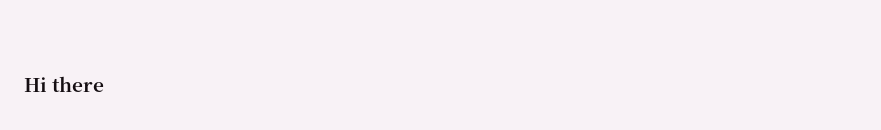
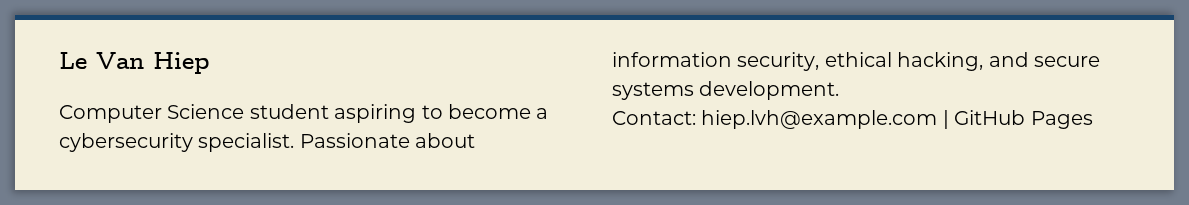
[24,76,105,92] Hi there -> [59,52,209,74] [59,104,549,123] [59,133,476,152] [612,52,1100,71] [612,81,840,100] [612,110,1093,129] Le Van Hiep // Computer Science student aspiring to become a cybersecurity specialist. Passionate about information security, ethical hacking, and secure systems development. // Contact: hiep.lvh@example.com | GitHub Pages

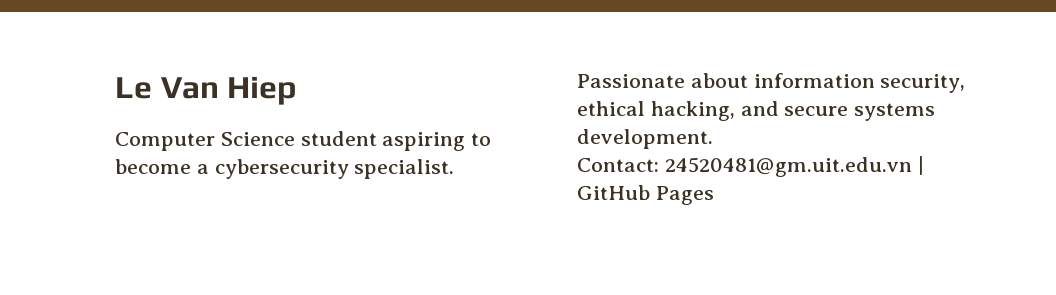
[701,110,938,129] hiep.lvh@example.com -> [664,157,912,177] 24520481@gm.uit.edu.vn

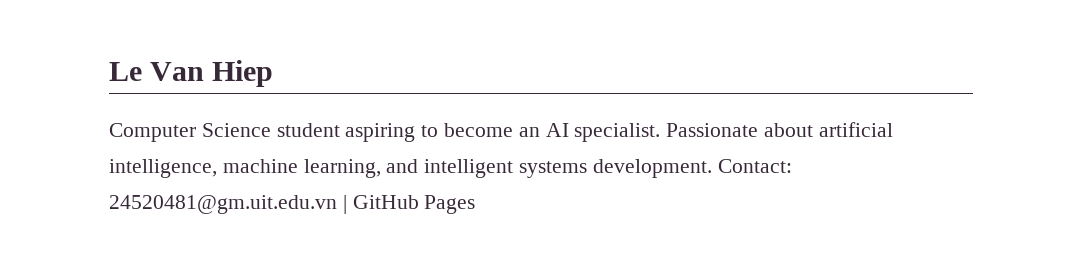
[196,159,349,179] a cybersecurity -> [518,123,569,137] an AI
[753,73,966,93] [577,101,849,121] information security, ethical hacking, and secure -> [818,122,893,137] [109,159,514,178] artificial intelligence, machine learning, and intelligent
(713, 139) // -> (712, 168) none

